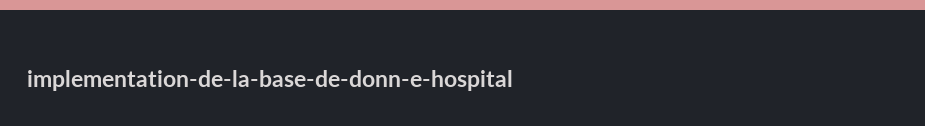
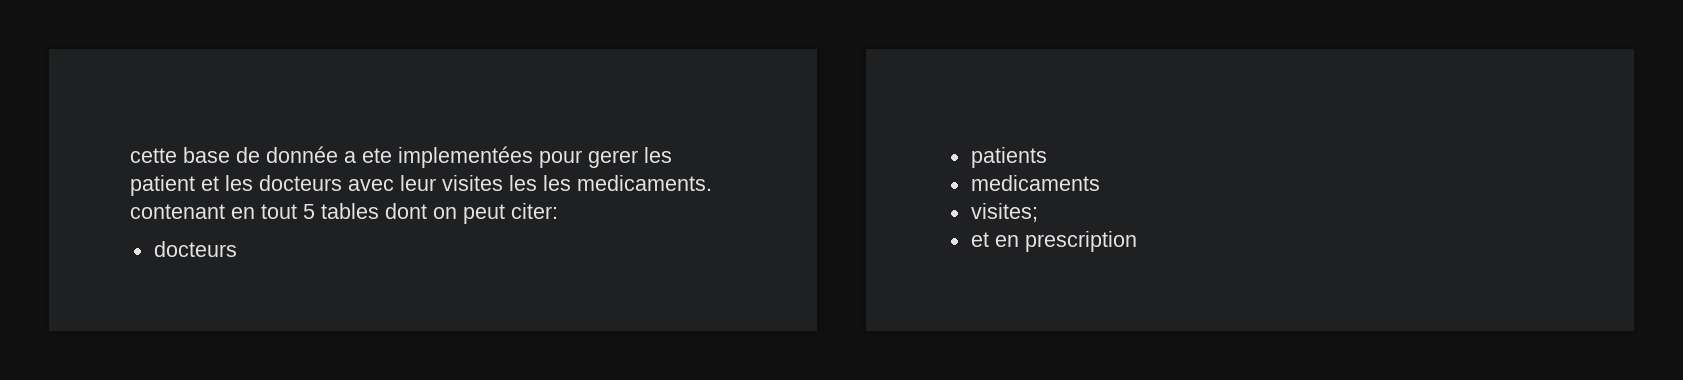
[27,70,513,91] implementation-de-la-base-de-donn-e-hospital -> [130,146,672,168] [130,175,712,196] [130,203,558,224] [153,241,237,257] [970,147,1047,168] [970,175,1100,191] [970,203,1038,222] [970,231,1137,252] cette base de donnée a ete implementées pour gerer les patient et les docteurs avec leur visites les les medicaments. contenant en tout 5 tables dont on peut citer: // docteurs // patients // medicaments // visites; // et en prescription

